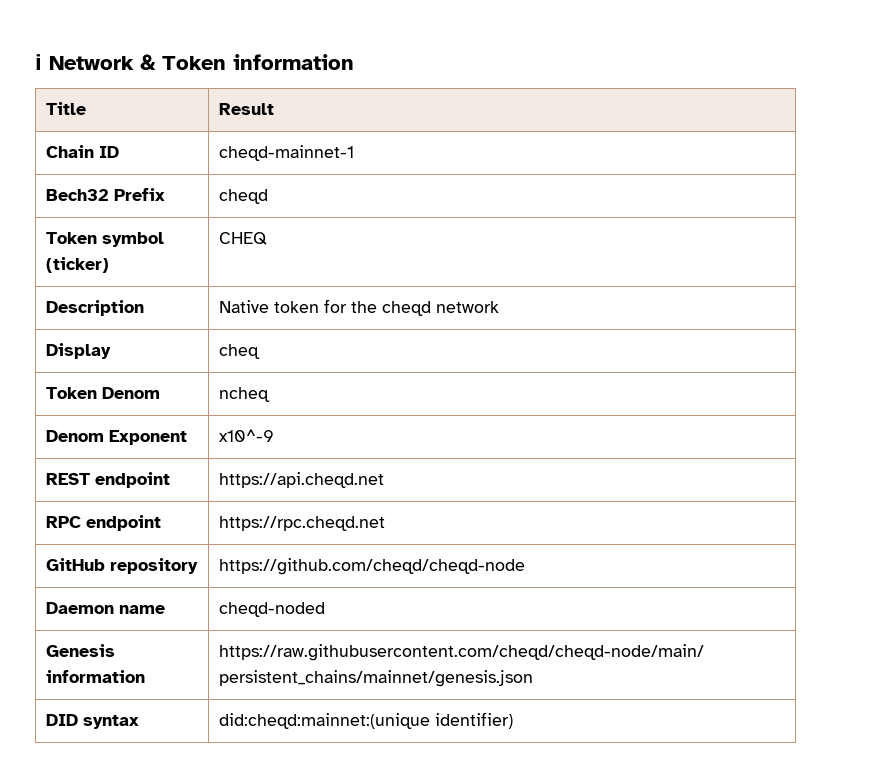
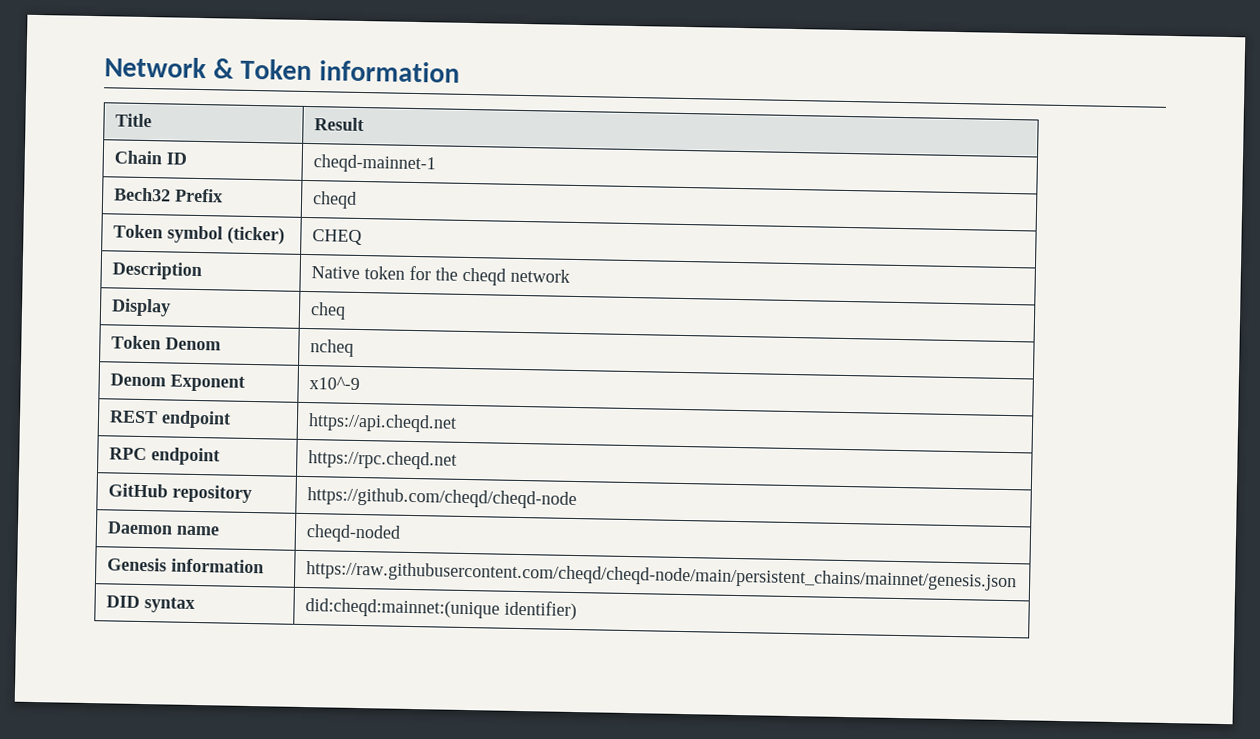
[35,54,42,70] ℹ -> (104, 67) none

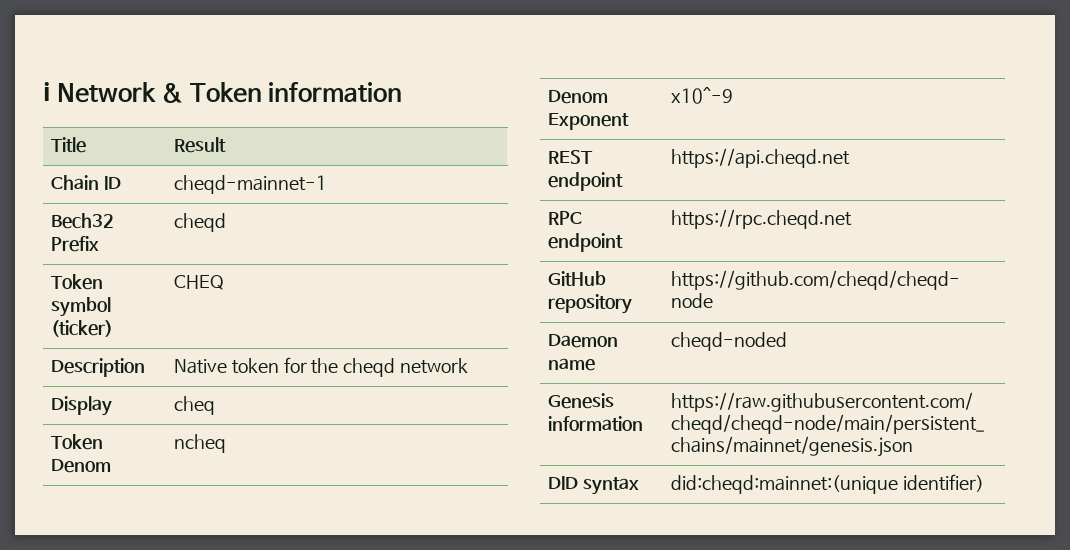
(104, 67) none -> [43,82,50,101] ℹ

